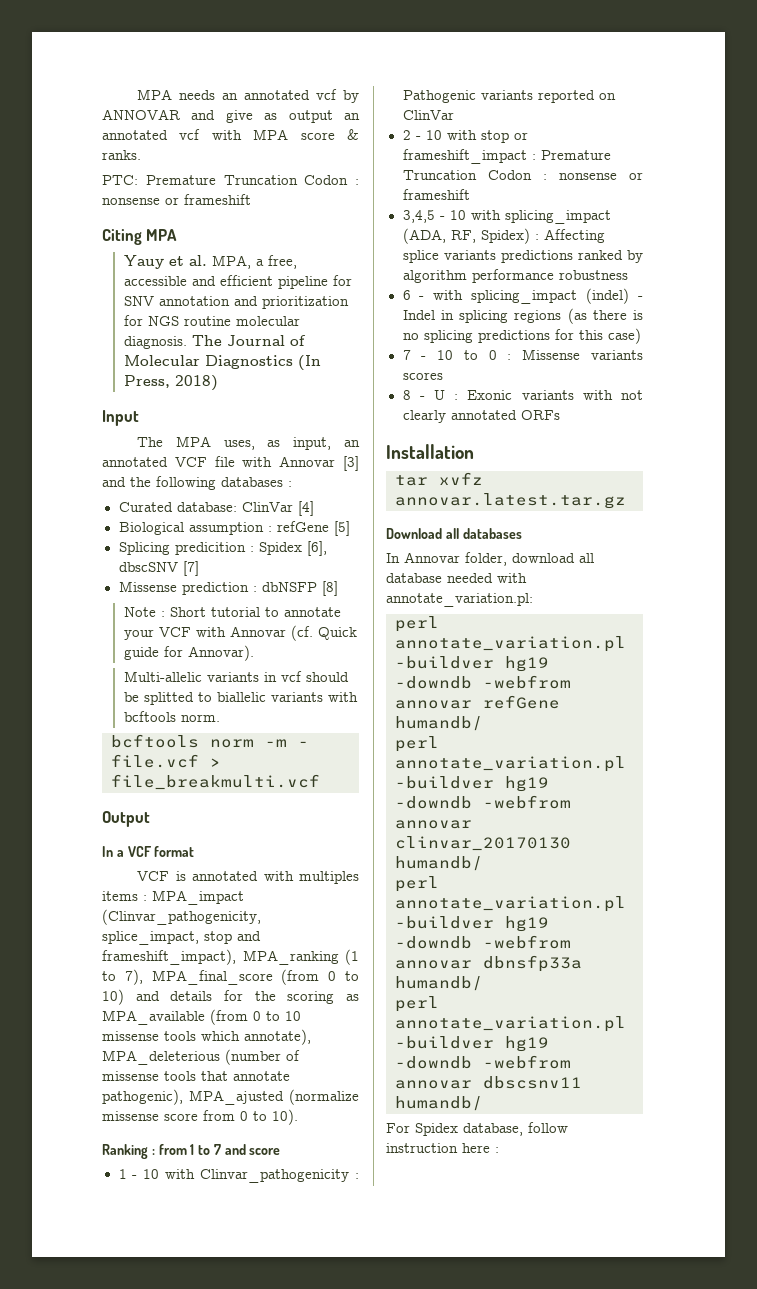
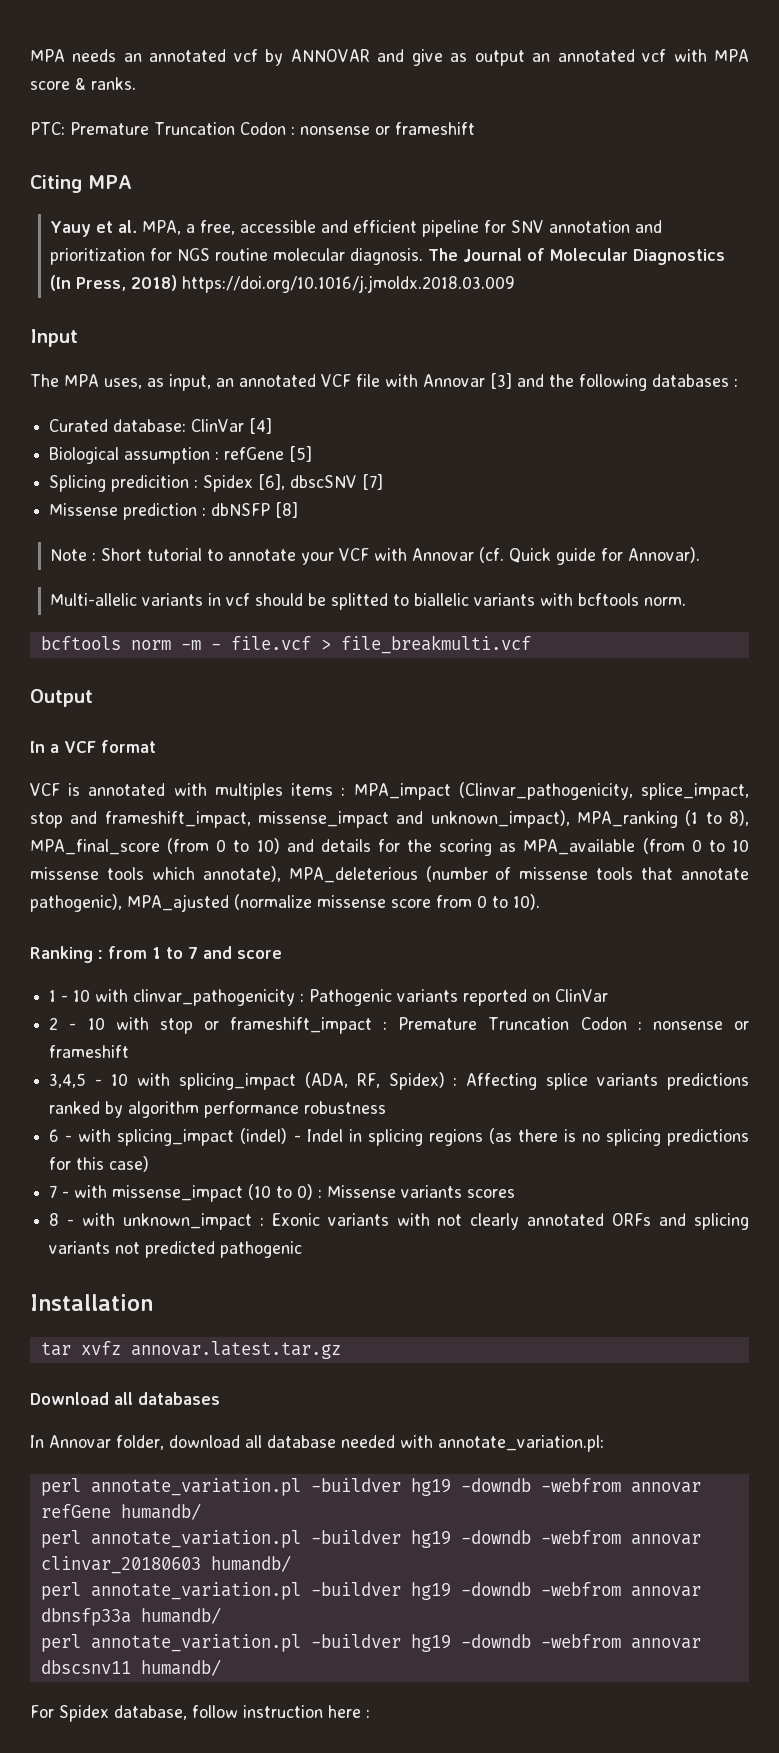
(218, 383) none -> [182,275,516,293] https://doi.org/10.1016/j.jmoldx.2018.03.009
[102,949,236,965] frameshift_impact), -> [104,810,570,828] frameshift_impact, missense_impact and unknown_impact),
[124,969,143,985] 7), -> [729,810,750,826] 8),
[200,1169,350,1183] Clinvar_pathogenicity -> [133,989,296,1006] clinvar_pathogenicity
[437,350,497,360] 10 to 0 -> [74,1184,314,1202] with missense_impact (10 to 0)
[433,390,445,400] U -> [82,1213,252,1230] with unknown_impact
(560, 415) none -> [659,1213,749,1230] [49,1241,303,1258] and splicing variants not predicted pathogenic
[395,836,571,851] clinvar_20170130 -> [40,1556,201,1574] clinvar_20180603

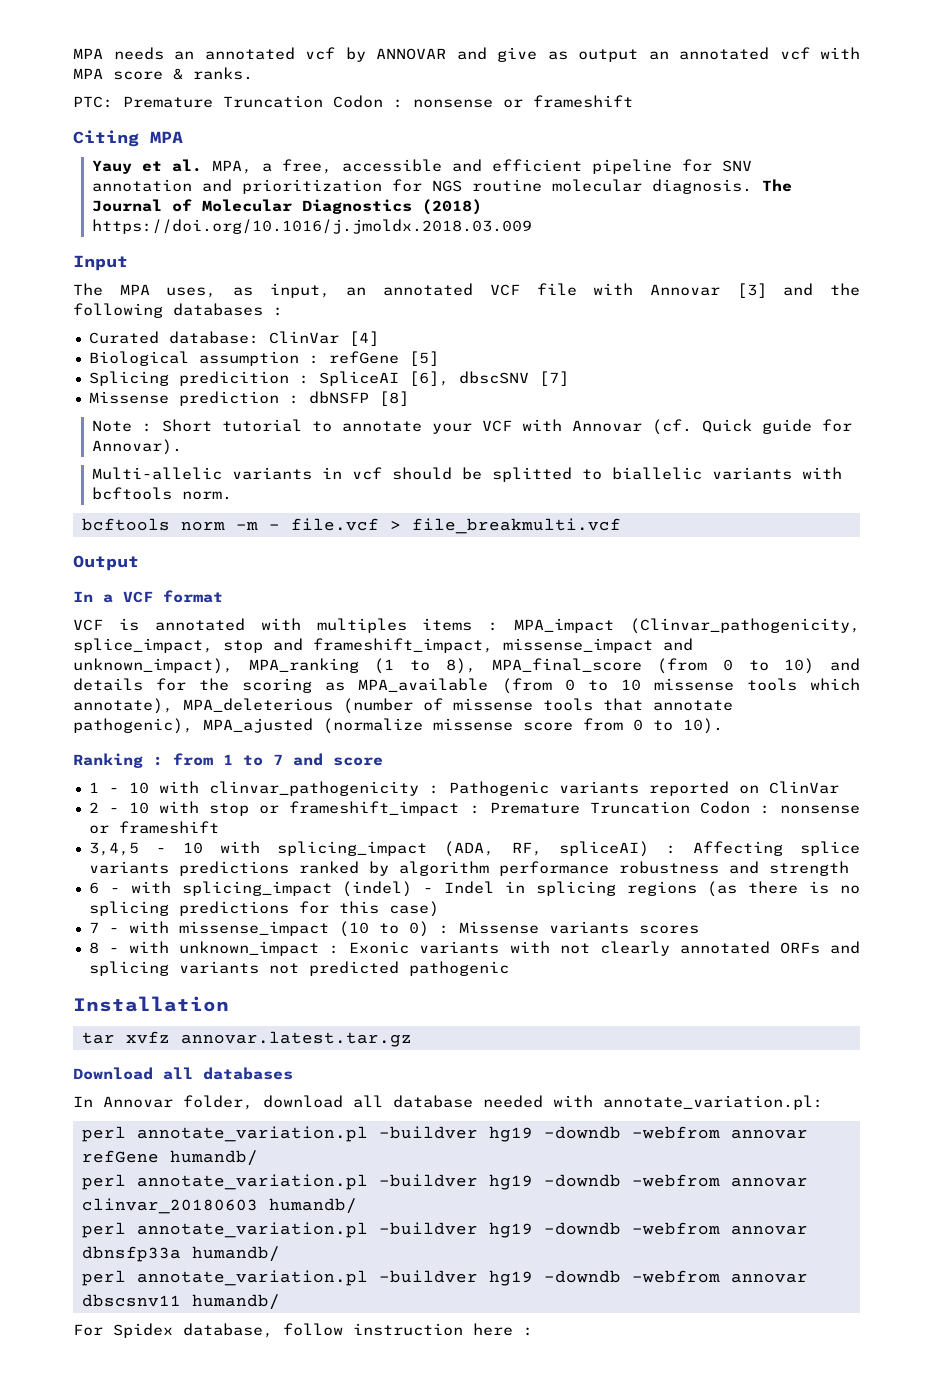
[50,275,178,291] (In Press, 2018) -> [421,199,482,215] (2018)
[203,475,254,492] Spidex -> [318,371,399,386] SpliceAI
[388,1072,445,1090] Spidex) -> [558,841,649,857] spliceAI)
(387, 1107) none -> [728,861,849,876] and strength

